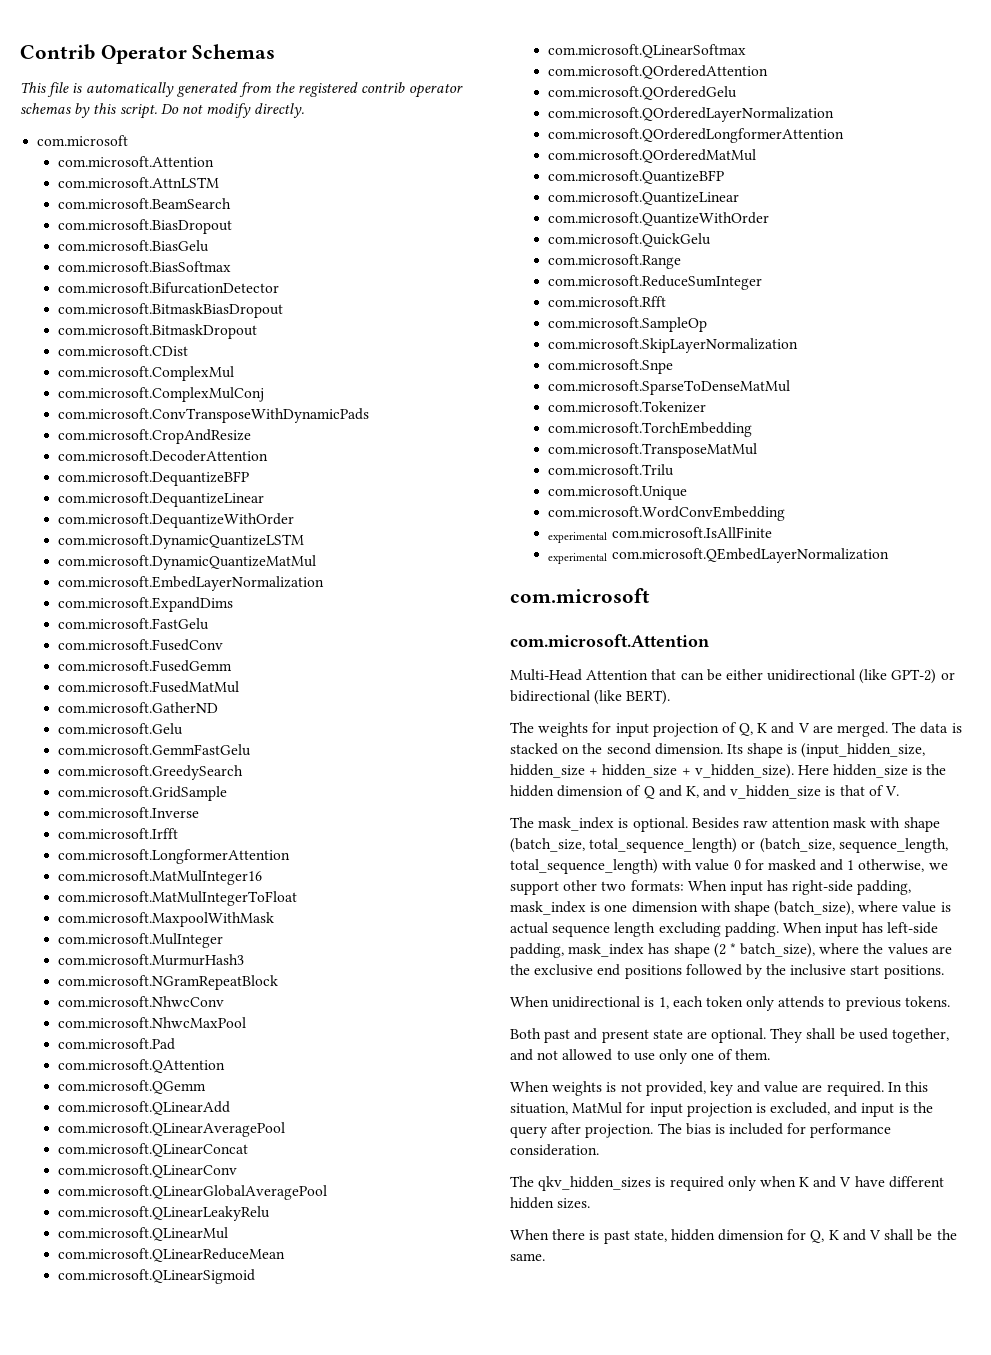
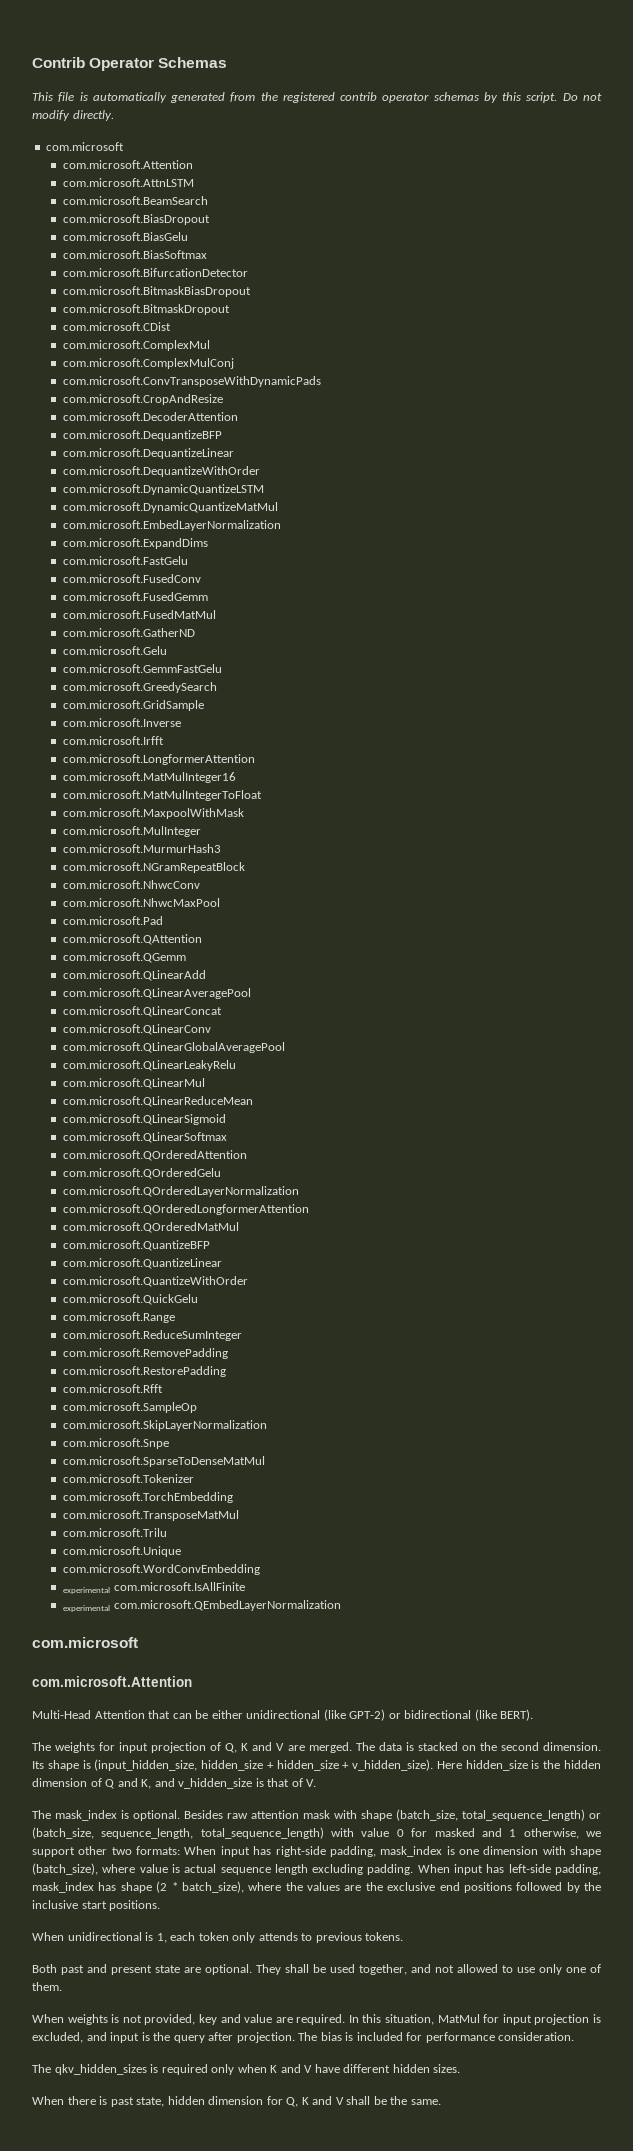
(763, 282) none -> [63,1348,229,1359] [63,1366,227,1377] // com.microsoft.RemovePadding // com.microsoft.RestorePadding

